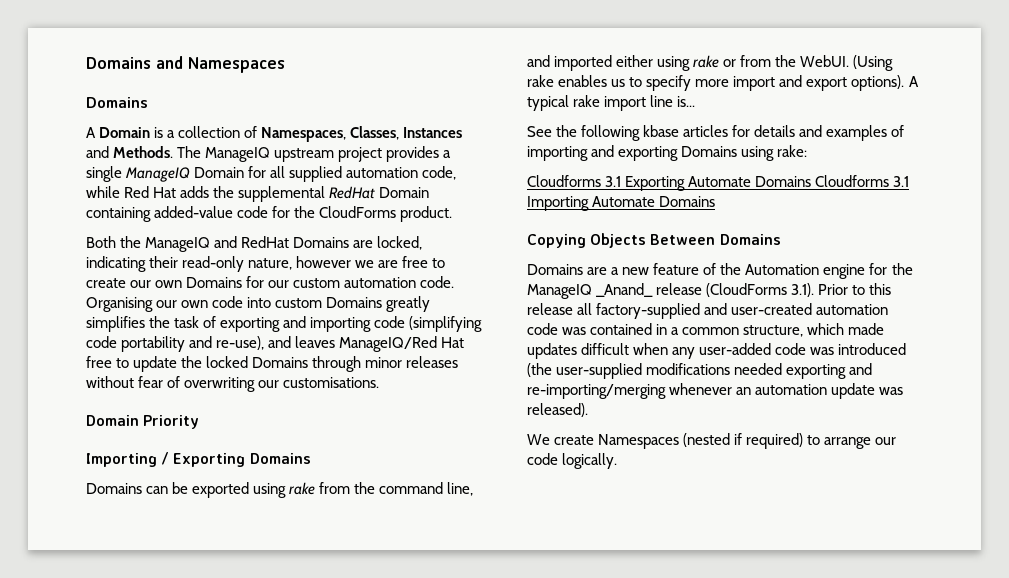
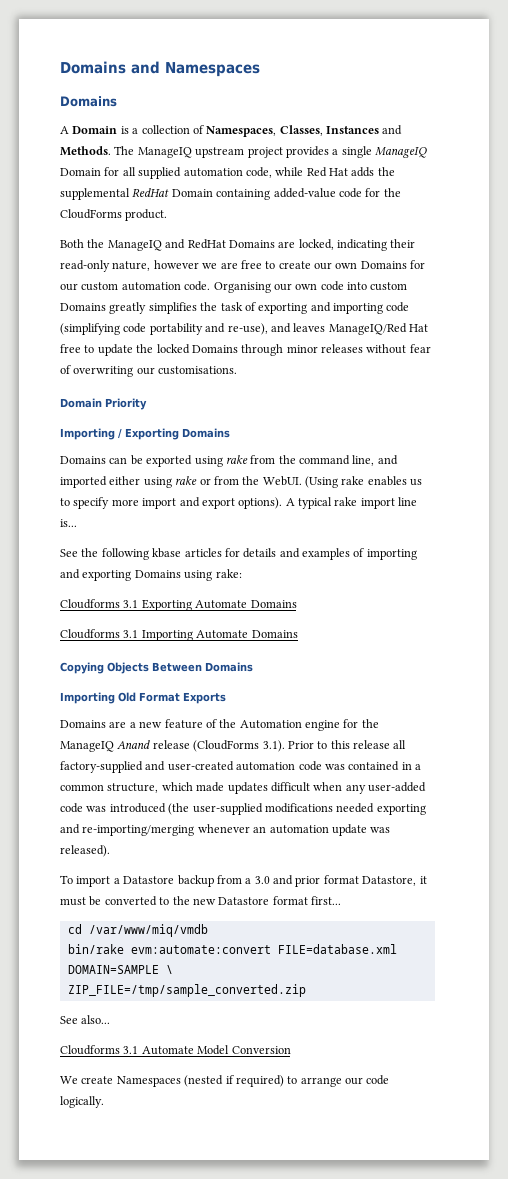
(812, 181) none -> (297, 604) //
(781, 239) none -> [60,692,226,704] // Importing Old Format Exports
[596,283,654,297] _Anand_ -> [117,740,151,749] Anand
(588, 410) none -> [60,875,427,887] [60,896,341,906] [67,924,208,937] [67,944,397,954] [67,965,173,974] [67,984,306,997] [60,1015,111,1024] [60,1045,291,1055] // To import a Datastore backup from a 3.0 and prior format Datastore, it must be converted to the new Datastore format first... // cd /var/www/miq/vmdb // bin/rake evm:automate:convert FILE=database.xml DOMAIN=SAMPLE \ // ZIP_FILE=/tmp/sample_converted.zip // See also... // Cloudforms 3.1 Automate Model Conversion

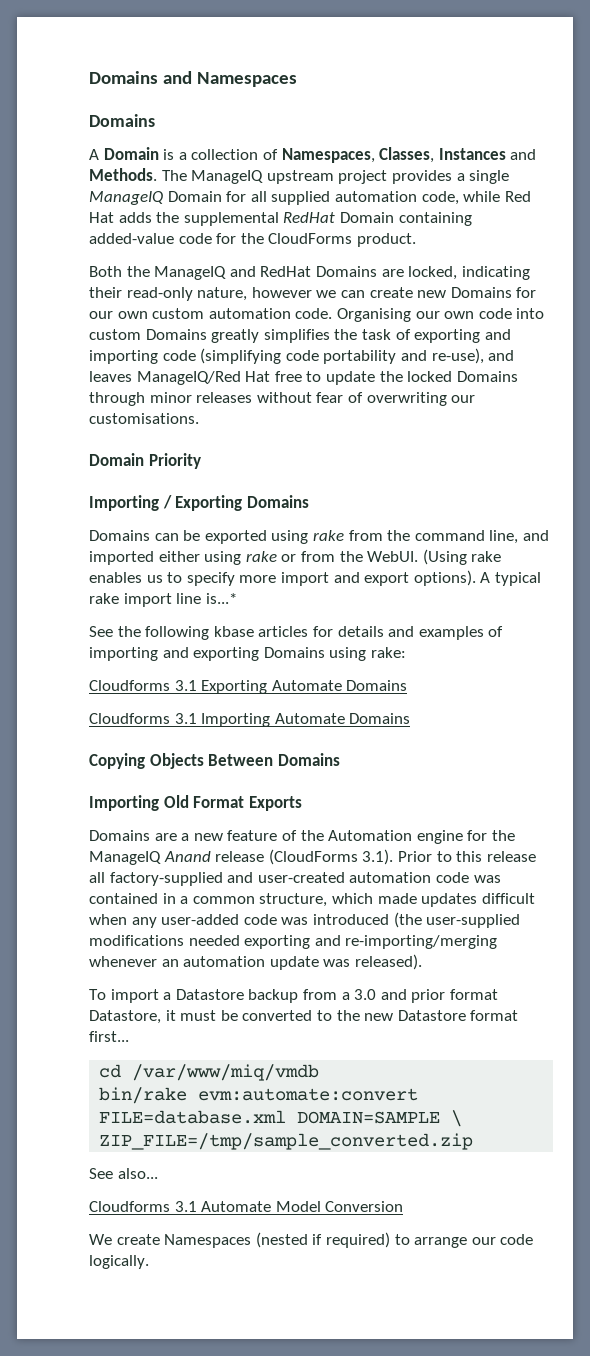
[220,260,358,270] are free to create our own -> [340,287,447,298] can create new
(78, 287) none -> [117,311,148,319] own
[60,519,77,527] is... -> [205,593,237,604] is...*

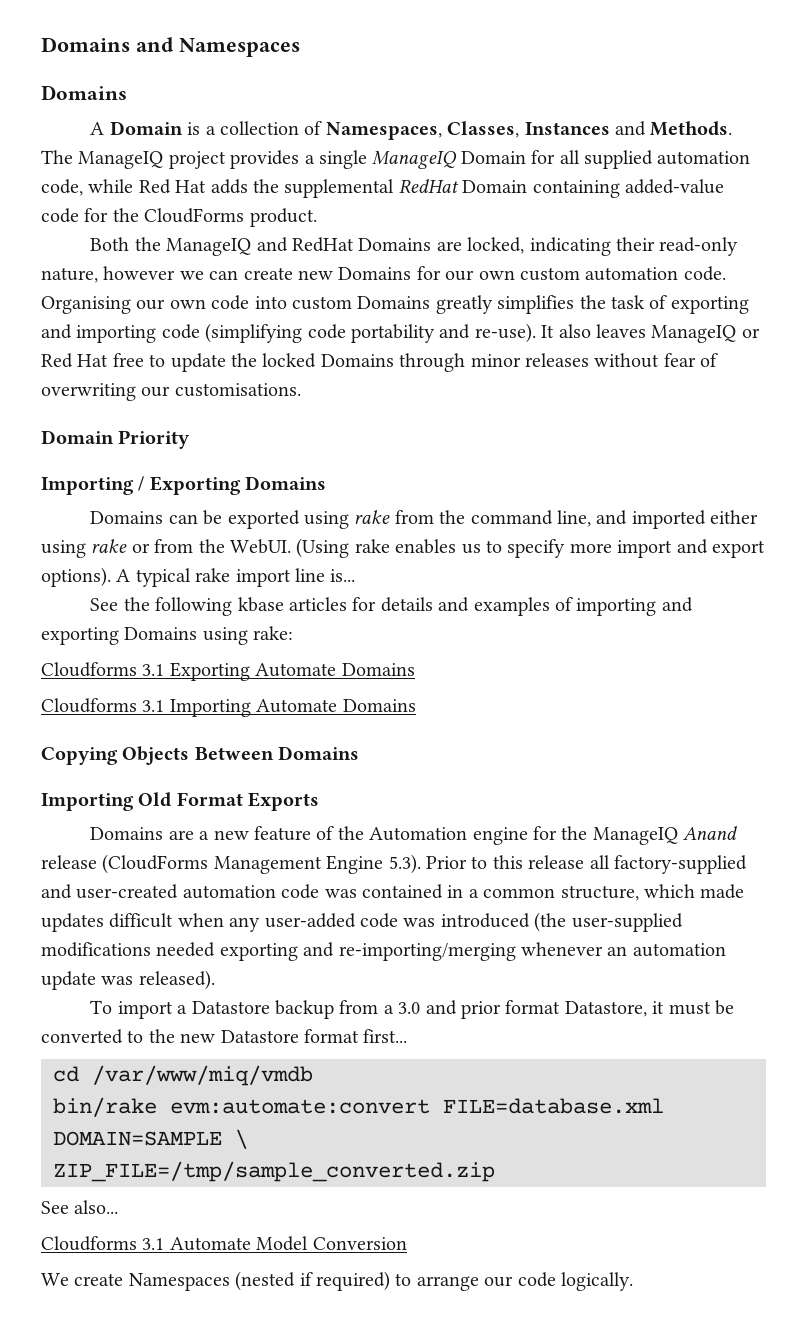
[266,170,334,184] upstream -> (164, 160) none
[431,348,515,364] [89,371,241,385] re-use), and leaves ManageIQ/Red -> [474,323,760,343] [41,353,73,368] re-use). It also leaves ManageIQ or Red
[205,593,237,604] is...* -> [330,569,356,582] is...
[362,849,394,865] 3.1). -> [213,854,421,874] Management Engine 5.3).

